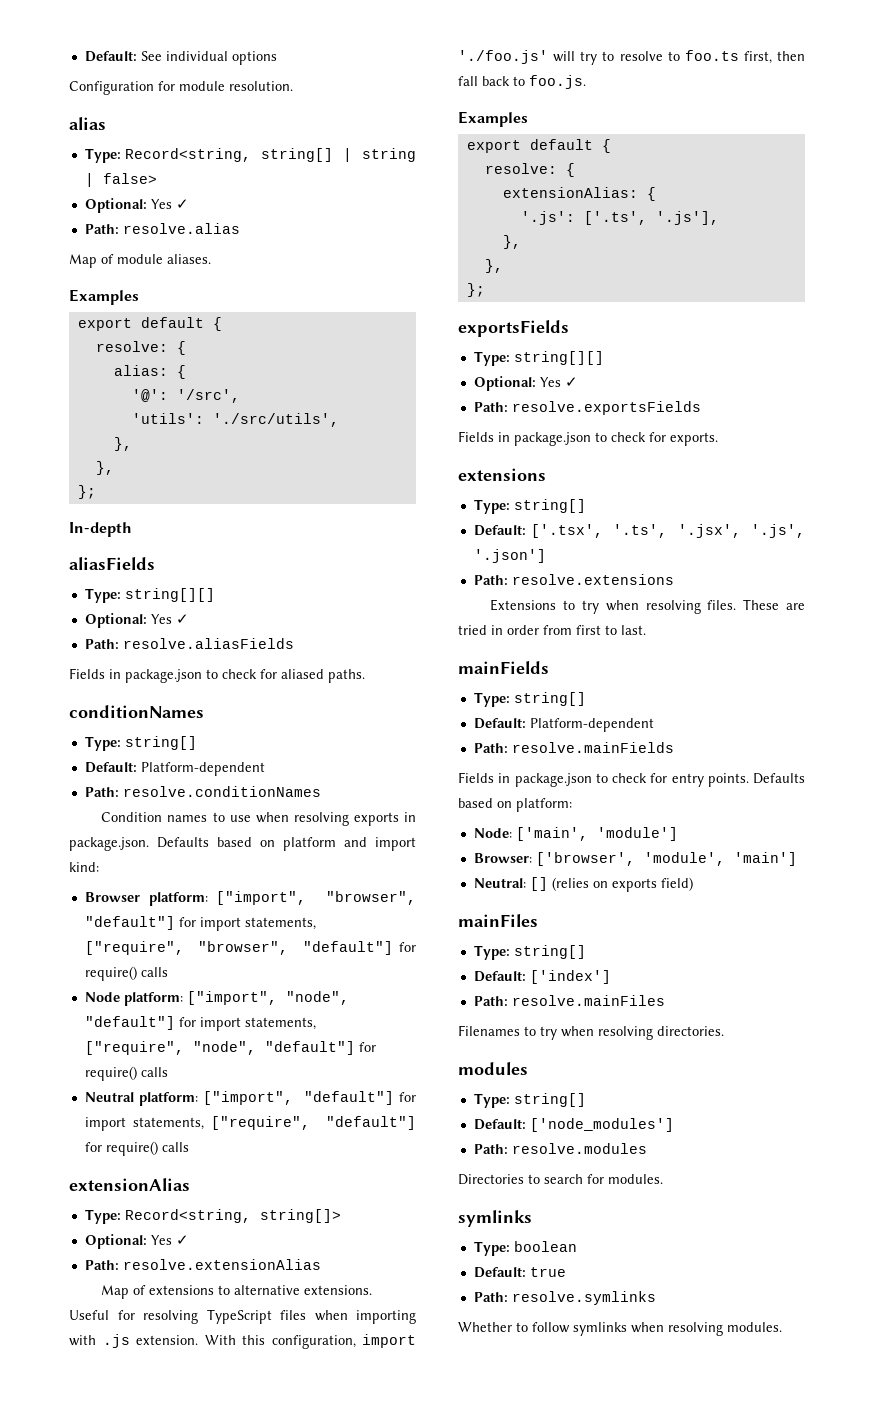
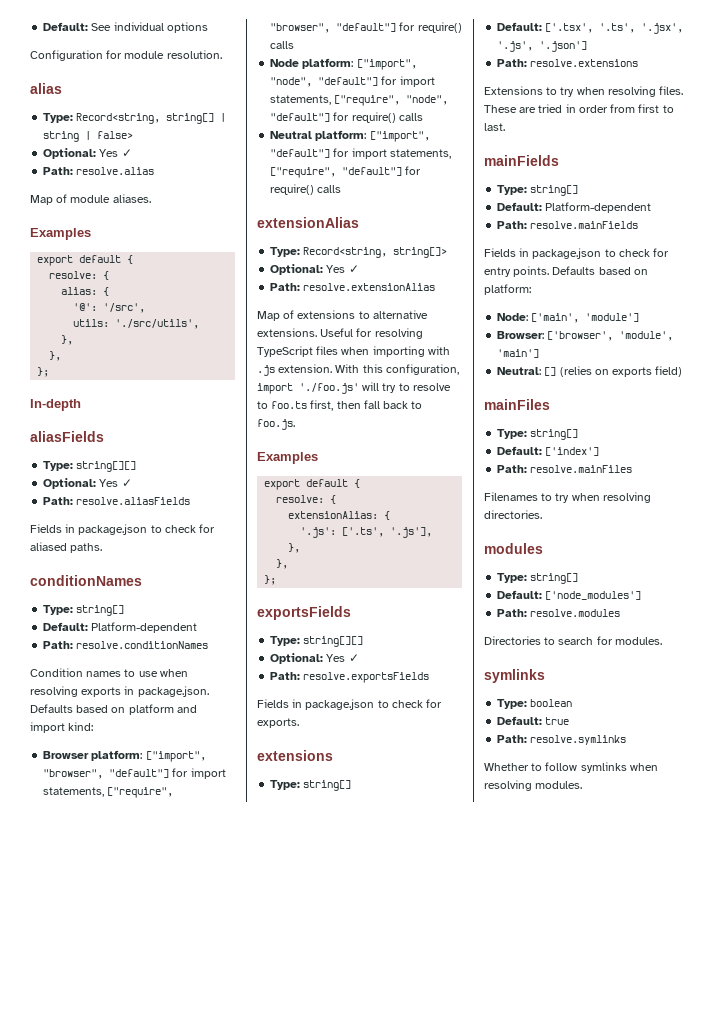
[131,413,204,424] 'utils': -> [73,319,110,327] utils:

